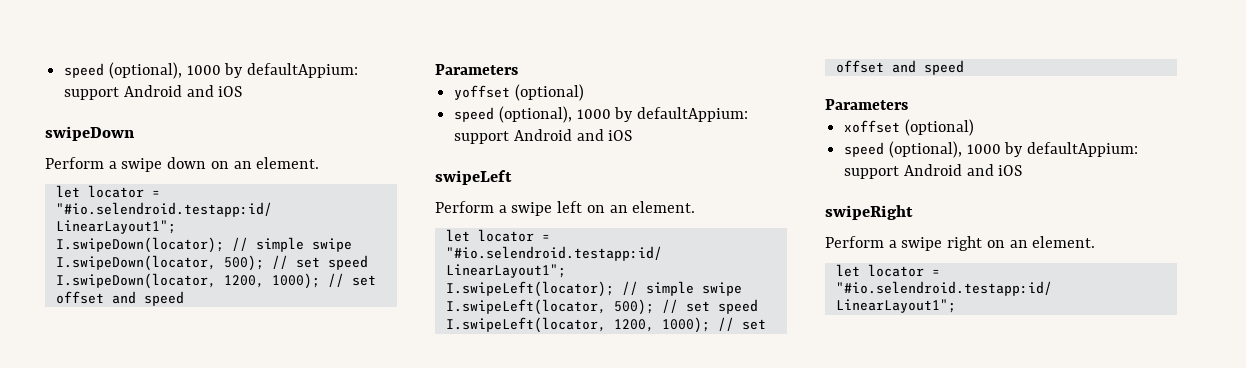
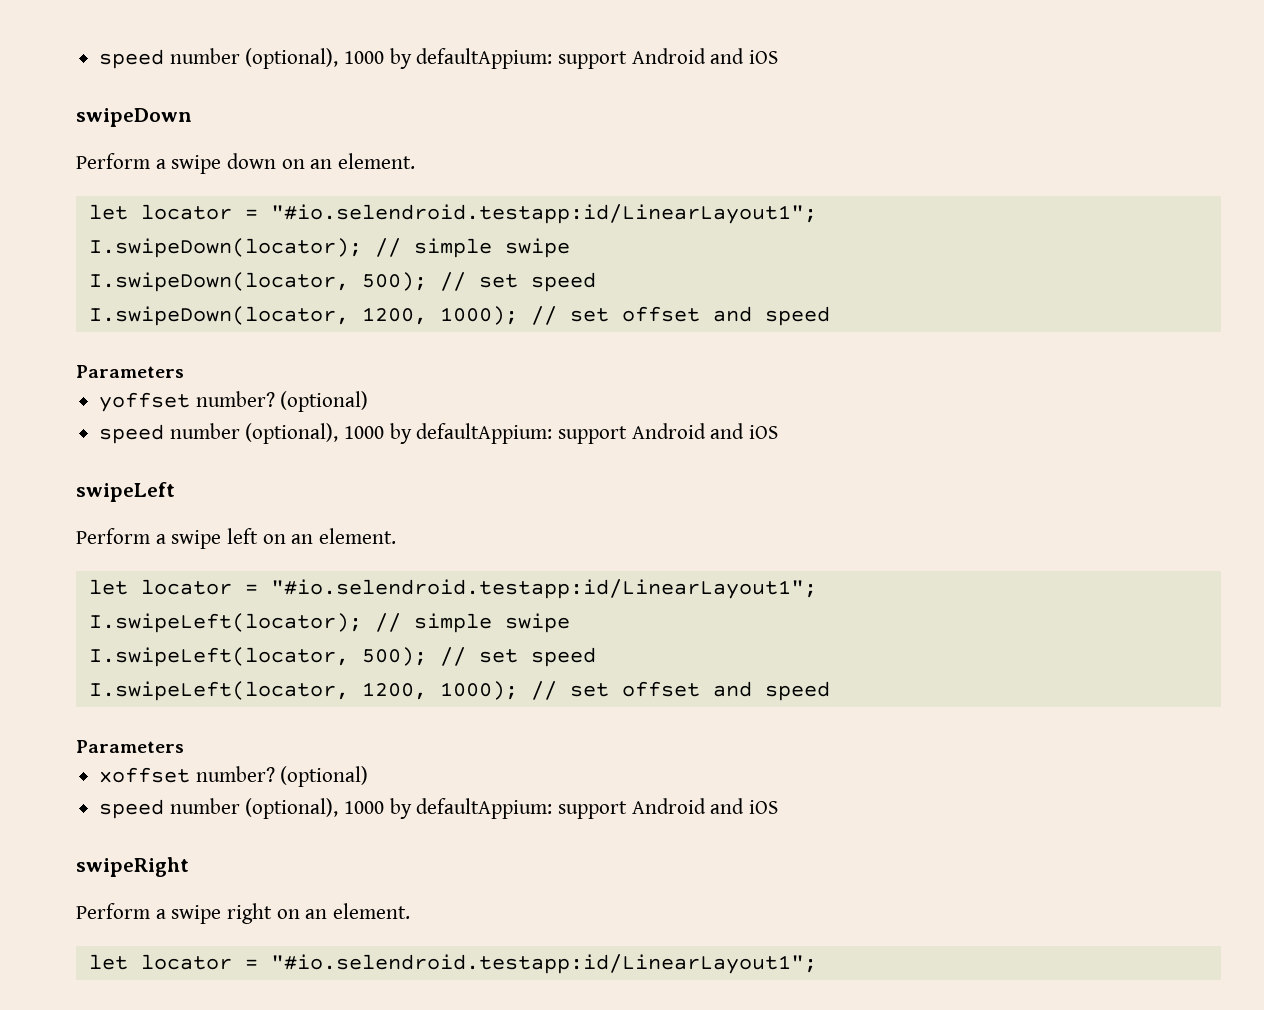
[64,63,105,78] speed -> [99,48,240,69] speed number
[514,84,584,101] [454,107,495,122] (optional) // speed -> [195,391,369,412] [99,423,240,444] number? (optional) // speed number
[904,119,974,136] [844,142,885,157] (optional) // speed -> [195,766,369,787] [99,798,240,819] number? (optional) // speed number

